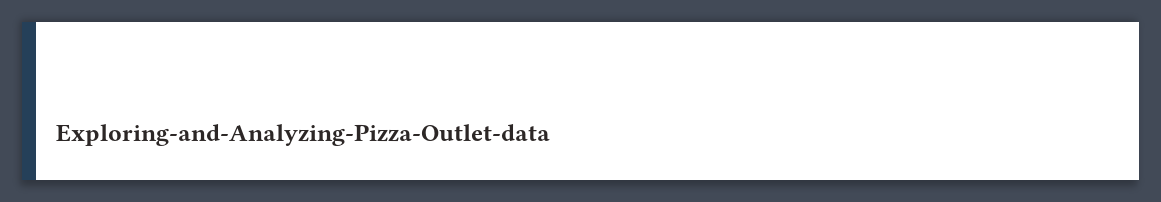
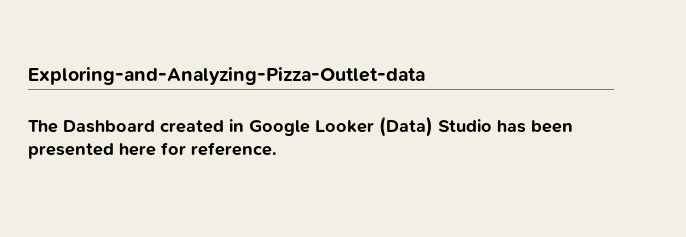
(550, 135) none -> [28,116,573,137] [28,142,277,159] // The Dashboard created in Google Looker (Data) Studio has been presented here for reference.

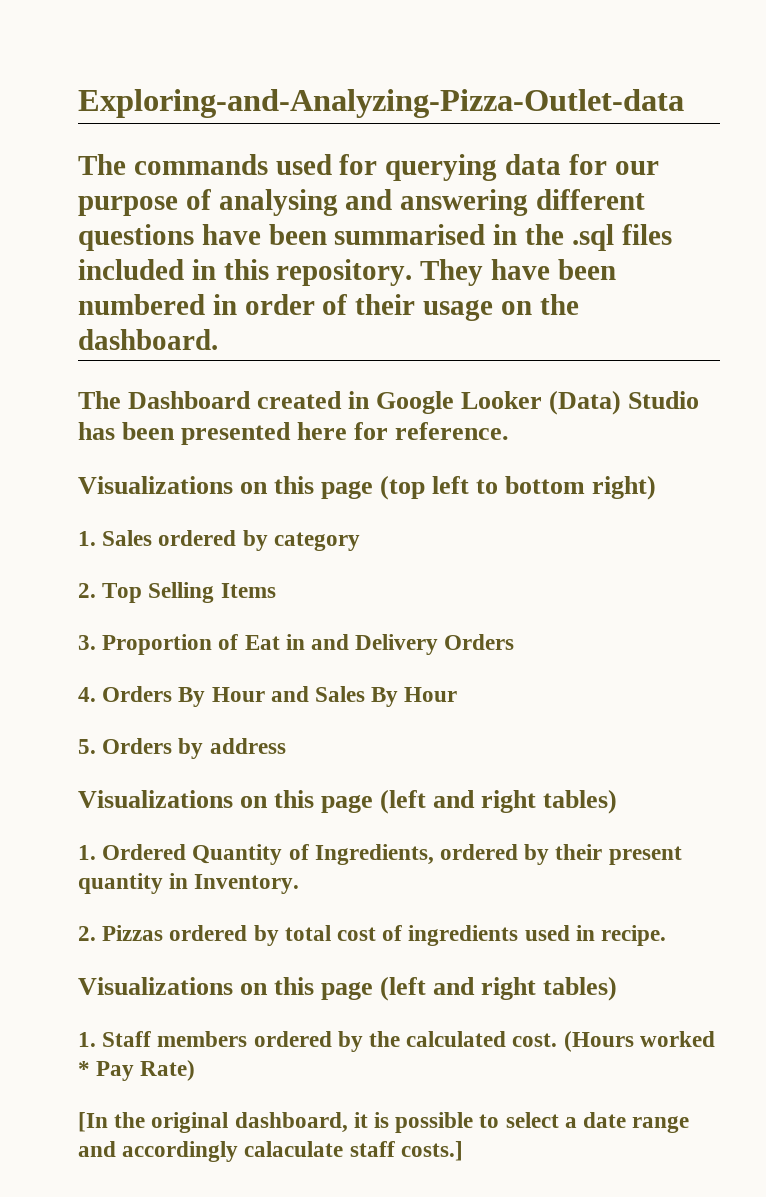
(425, 76) none -> [78,154,659,181] [78,189,646,216] [78,224,672,251] [78,259,616,286] [78,294,579,321] [78,329,218,350] // The commands used for querying data for our purpose of analysing and answering different questions have been summarised in the .sql files included in this repository. They have been numbered in order of their usage on the dashboard.
(277, 149) none -> [78,475,657,500] [78,530,360,551] [78,582,276,603] [78,634,515,655] [78,686,458,707] [78,738,286,759] [78,789,618,814] [78,844,682,865] [78,873,300,894] [78,925,667,946] [78,976,618,1001] [78,1031,715,1052] [78,1060,196,1081] [78,1112,690,1133] [78,1141,463,1162] // Visualizations on this page (top left to bottom right) // 1. Sales ordered by category // 2. Top Selling Items // 3. Proportion of Eat in and Delivery Orders // 4. Orders By Hour and Sales By Hour // 5. Orders by address // Visualizations on this page (left and right tables) // 1. Ordered Quantity of Ingredients, ordered by their present quantity in Inventory. // 2. Pizzas ordered by total cost of ingredients used in recipe. // Visualizations on this page (left and right tables) // 1. Staff members ordered by the calculated cost. (Hours worked * Pay Rate) // [In the original dashboard, it is possible to select a date range and accordingly calaculate staff costs.]

